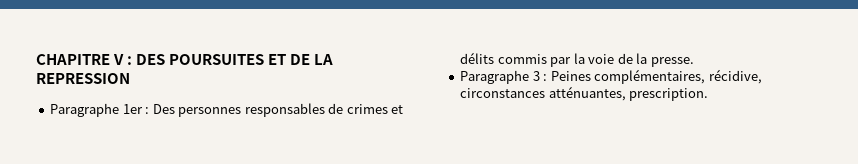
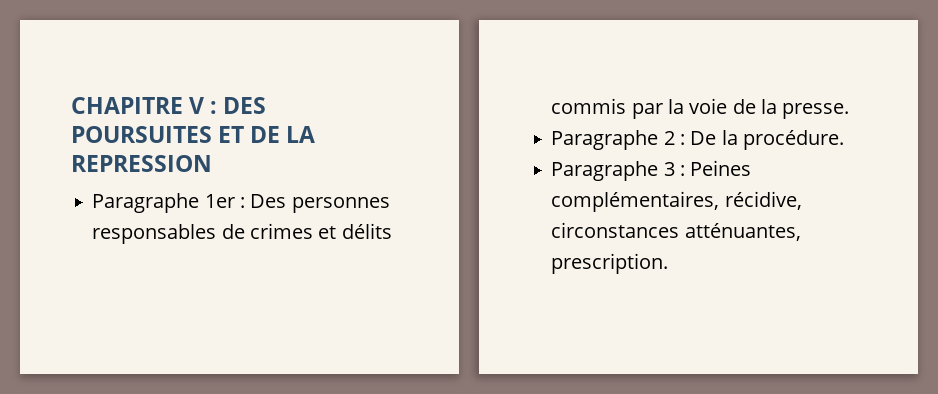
(694, 62) none -> [551,130,844,150] // Paragraphe 2 : De la procédure.

